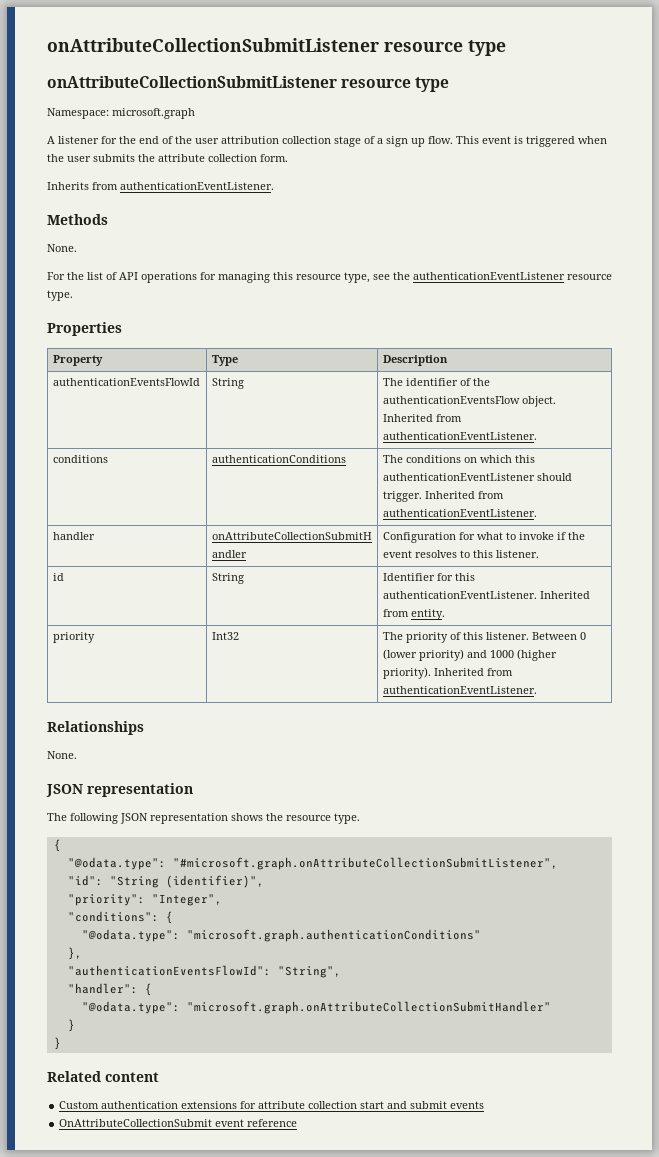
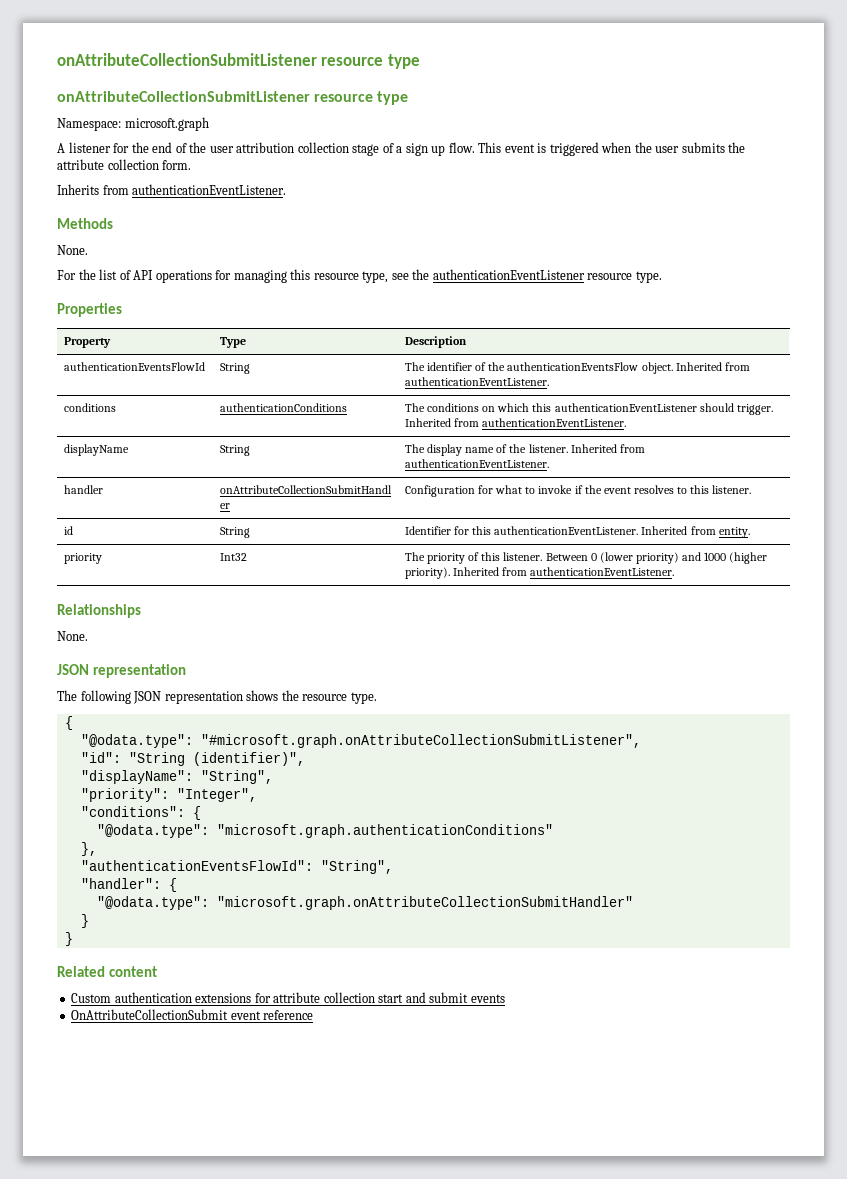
(537, 513) none -> [64,444,130,456] [220,445,251,456] [405,444,645,456] [405,459,550,468] // displayName | String | The display name of the listener. Inherited from authenticationEventListener.
(264, 881) none -> [80,770,273,784] // "displayName": "String",

